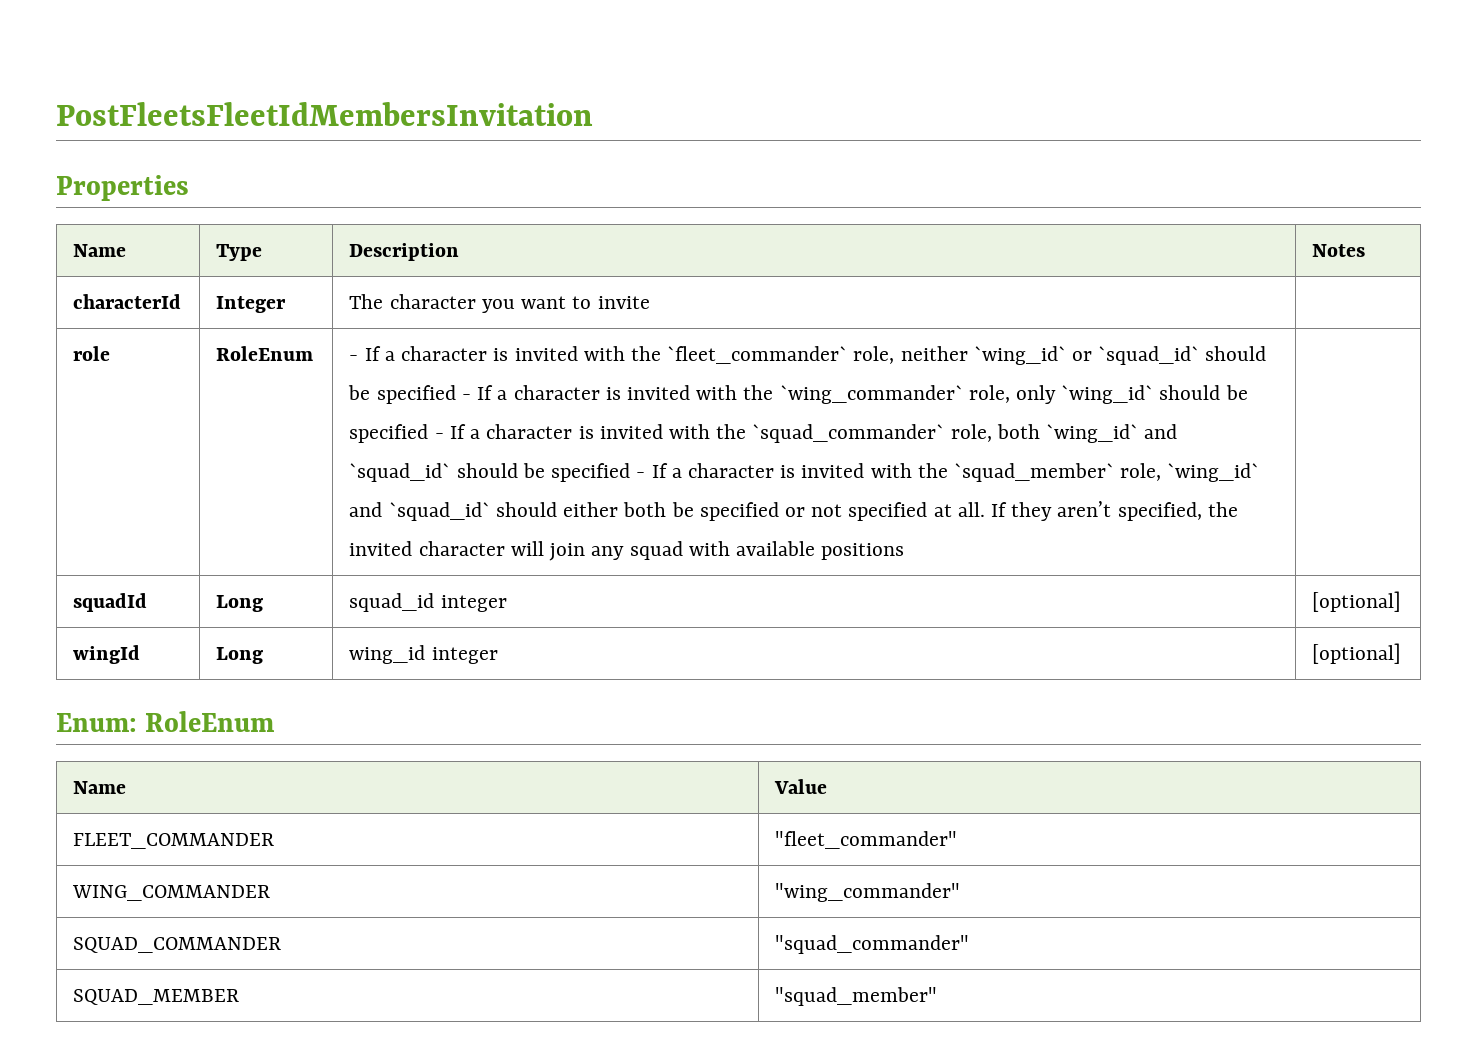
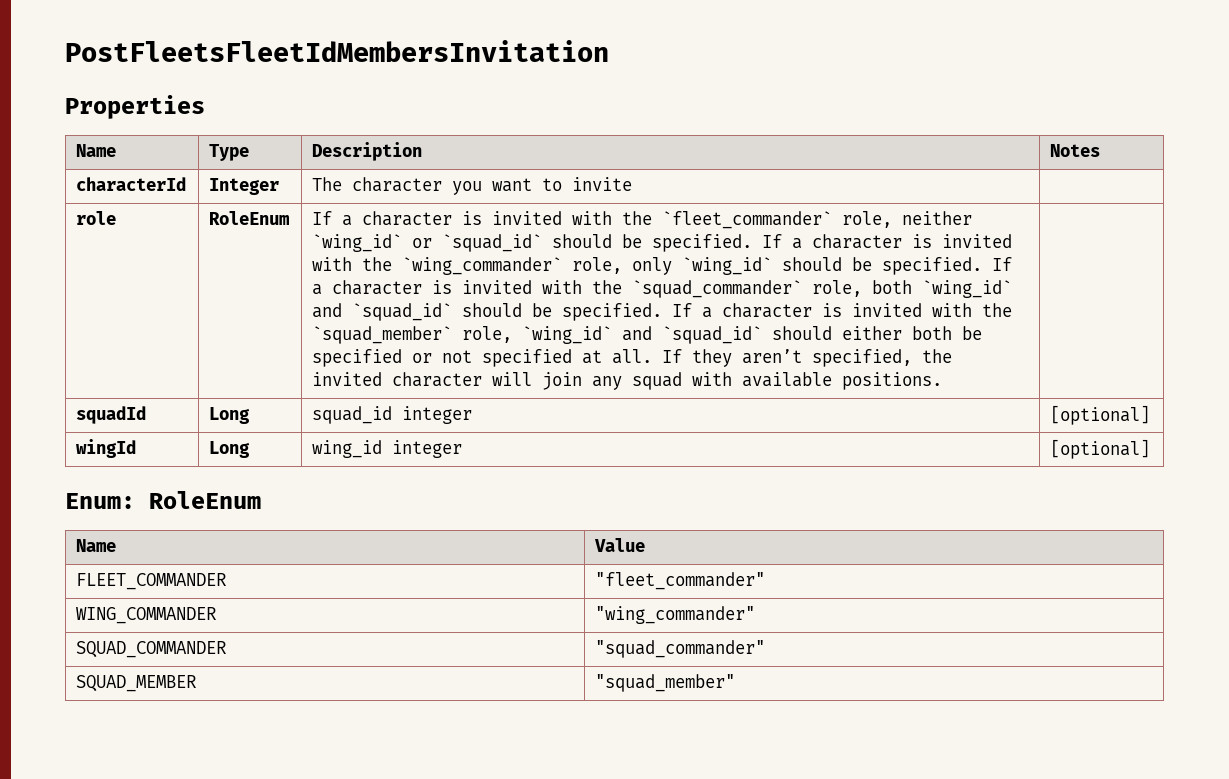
[349,355,359,361] - -> (290, 218) none
[376,385,471,404] specified - -> [652,234,753,252] specified.
[349,424,444,443] specified - -> [882,257,983,275] specified.
[551,463,646,482] specified - -> [562,303,663,321] specified.
[821,543,905,560] positions -> [842,372,943,390] positions.

